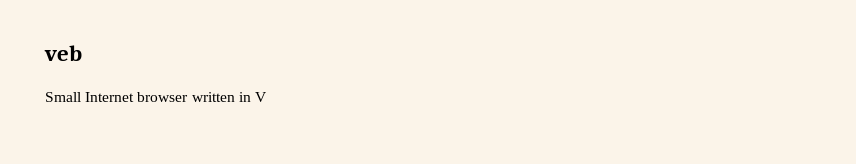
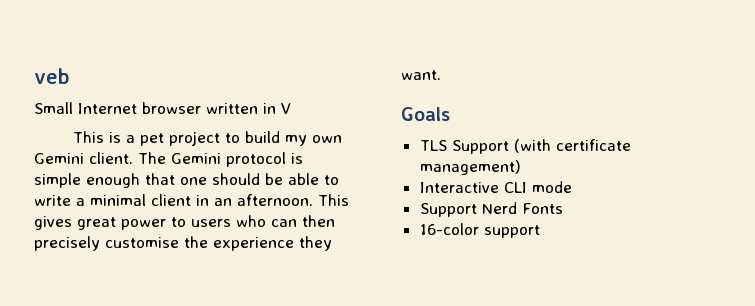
(267, 97) none -> [72,131,342,146] [34,152,303,167] [34,173,339,188] [34,194,349,206] [34,215,335,230] [34,236,332,251] [401,70,441,80] [401,107,450,121] [419,139,631,154] [419,160,521,175] [419,181,572,193] [419,202,563,217] [419,223,540,238] // This is a pet project to build my own Gemini client. The Gemini protocol is simple enough that one should be able to write a minimal client in an afternoon. This gives great power to users who can then precisely customise the experience they want. // Goals // TLS Support (with certificate management) // Interactive CLI mode // Support Nerd Fonts // 16-color support

